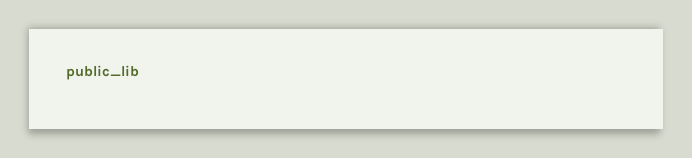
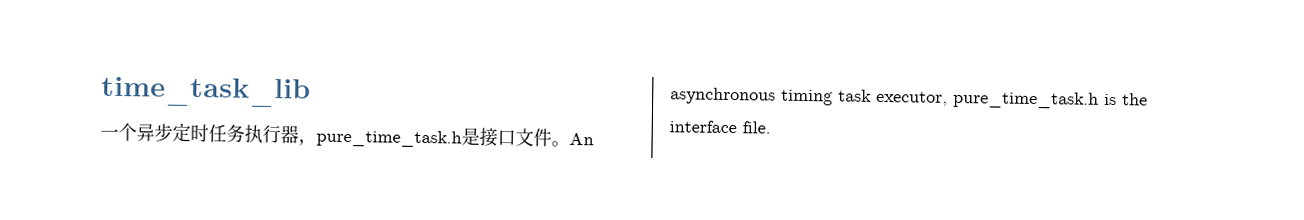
[66,65,139,80] public_lib -> [101,76,311,108] [100,122,594,148] [670,87,1148,109] [669,120,771,134] time_task_lib // 一个异步定时任务执行器，pure_time_task.h是接口文件。An asynchronous timing task executor, pure_time_task.h is the interface file.

